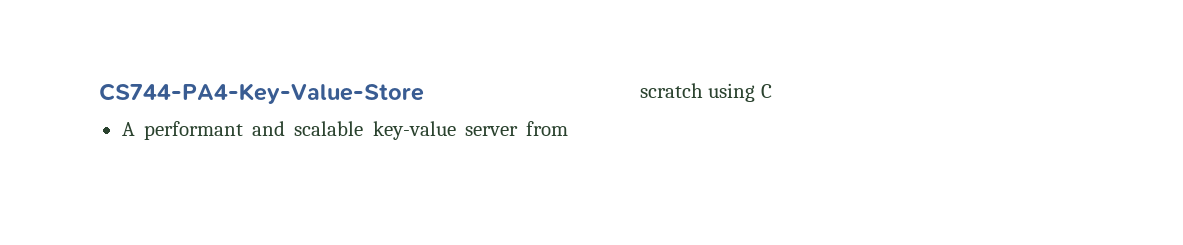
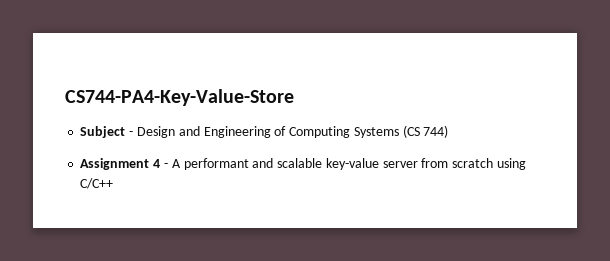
(424, 93) none -> [80,125,449,138] [80,158,168,170] Subject - Design and Engineering of Computing Systems (CS 744) // Assignment 4 -
[760,84,772,98] C -> [80,178,114,189] C/C++

